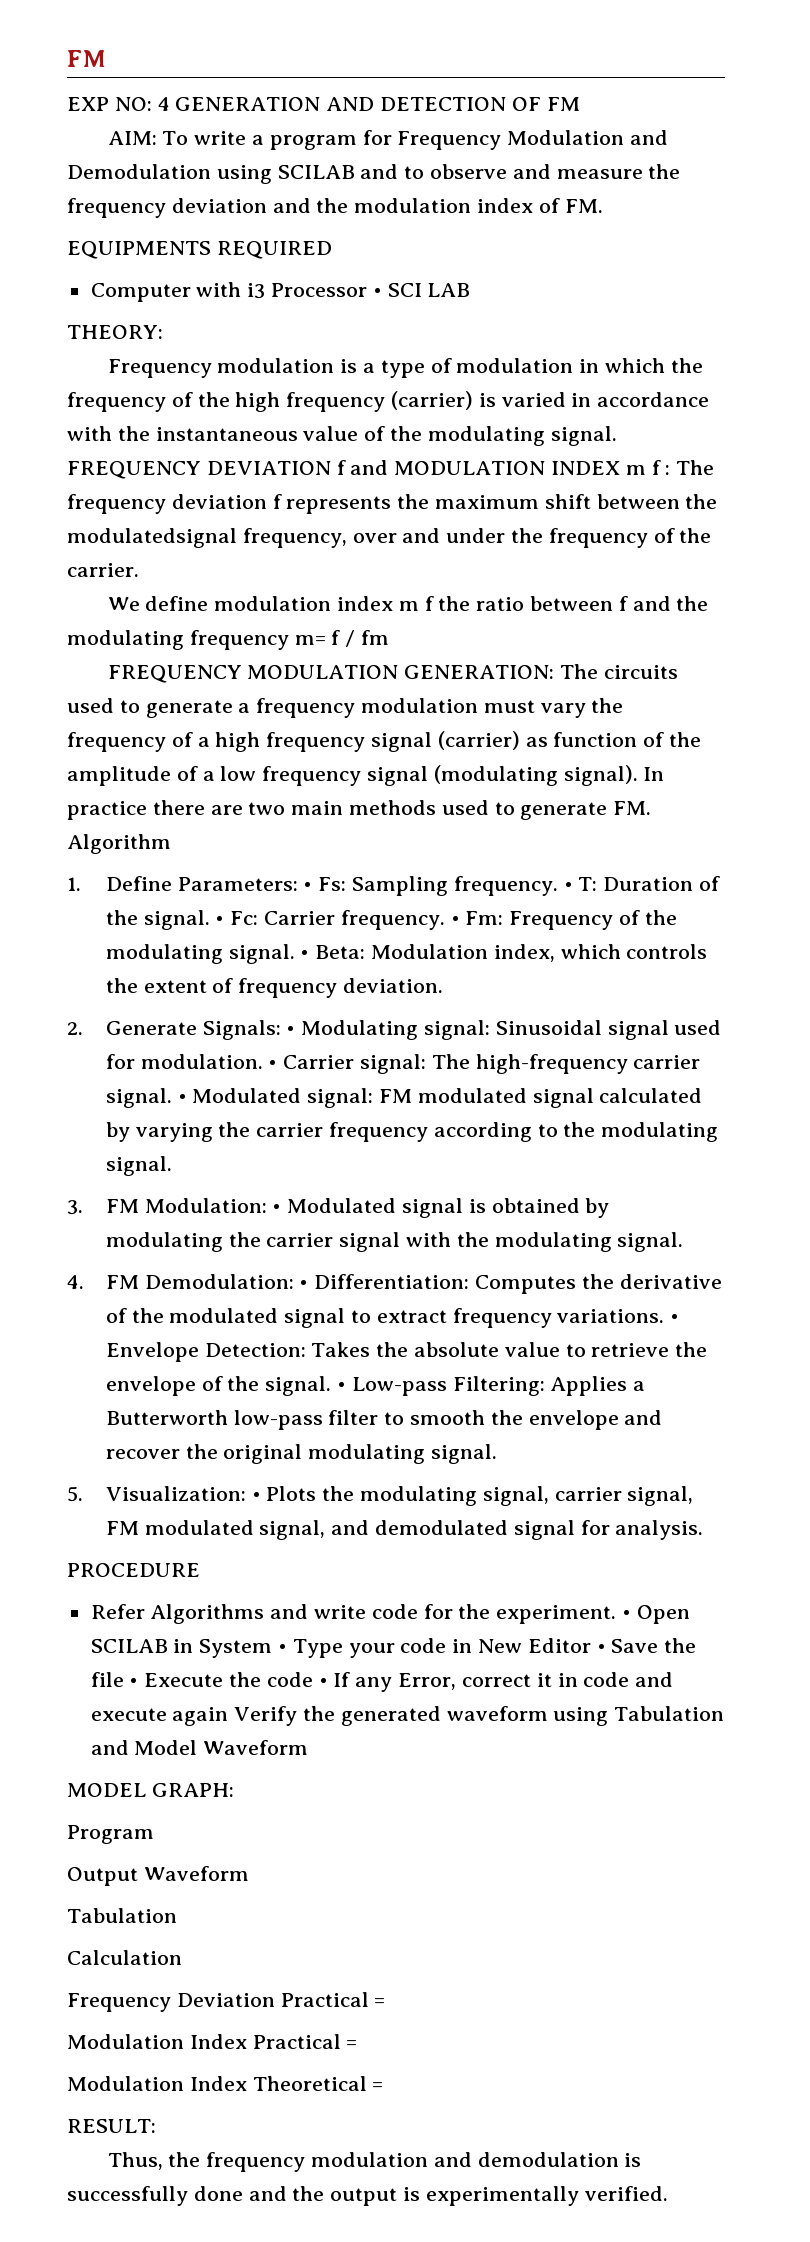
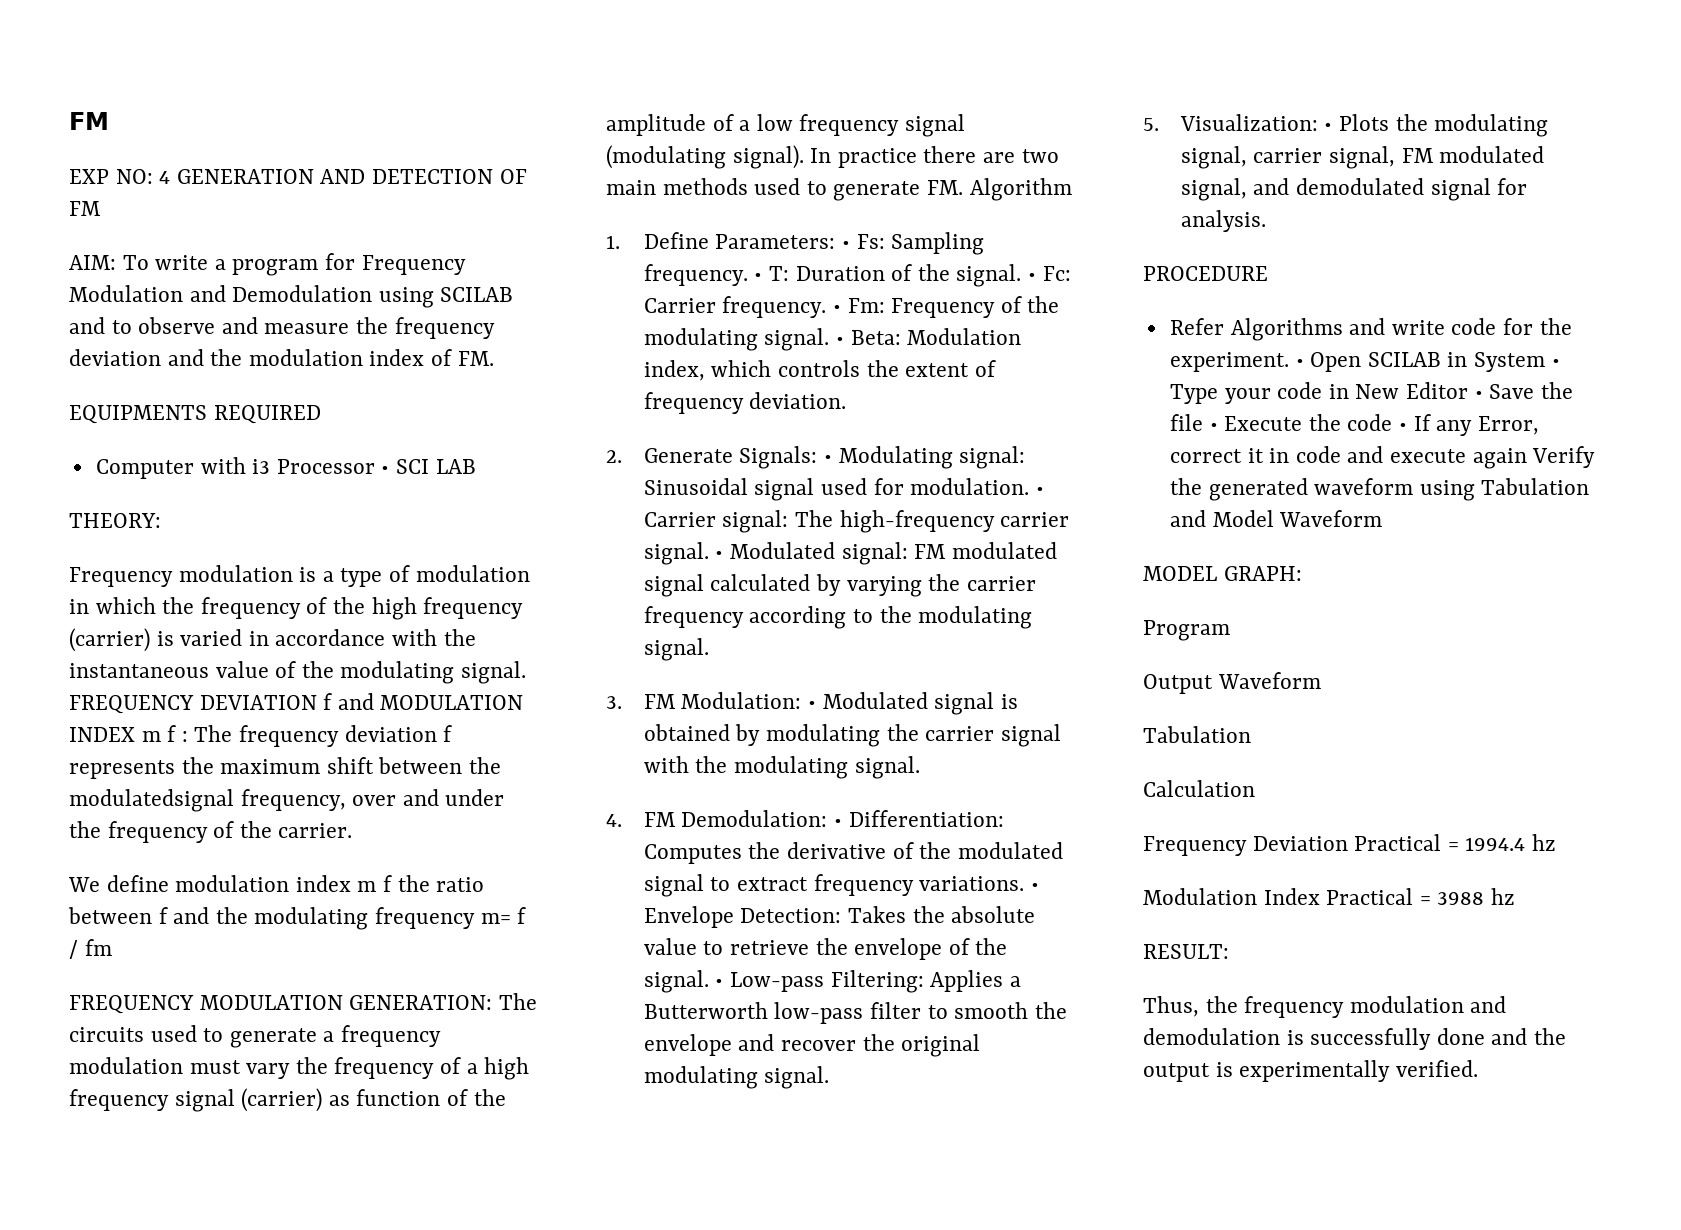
(386, 2002) none -> [1465,834,1557,851] 1994.4 hz
[67,2076,384,2091] // Modulation Index Theoretical = -> [1437,888,1516,905] 3988 hz

